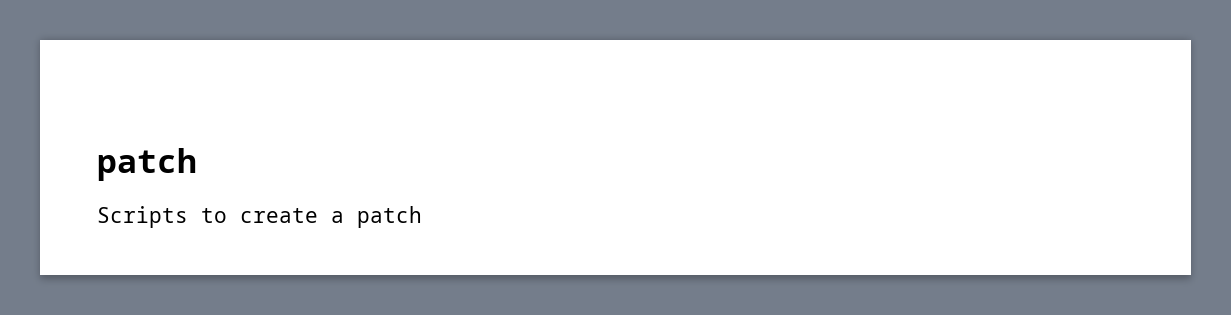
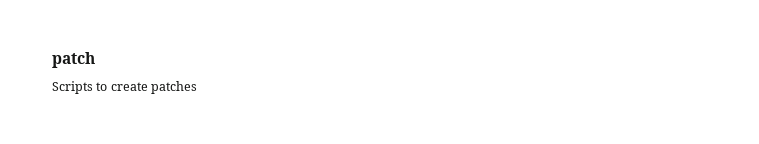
[331,206,422,228] a patch -> [151,81,198,94] patches

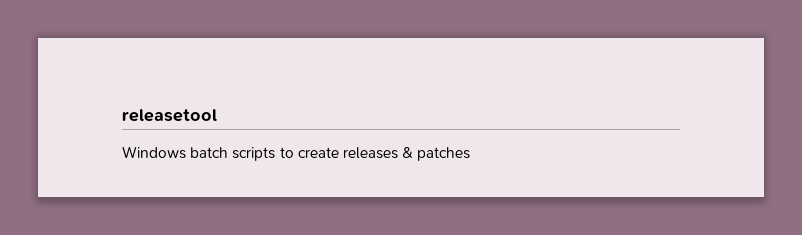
[52,52,95,68] [52,81,148,94] patch // Scripts to create -> [122,109,217,122] [122,146,414,161] releasetool // Windows batch scripts to create releases &

